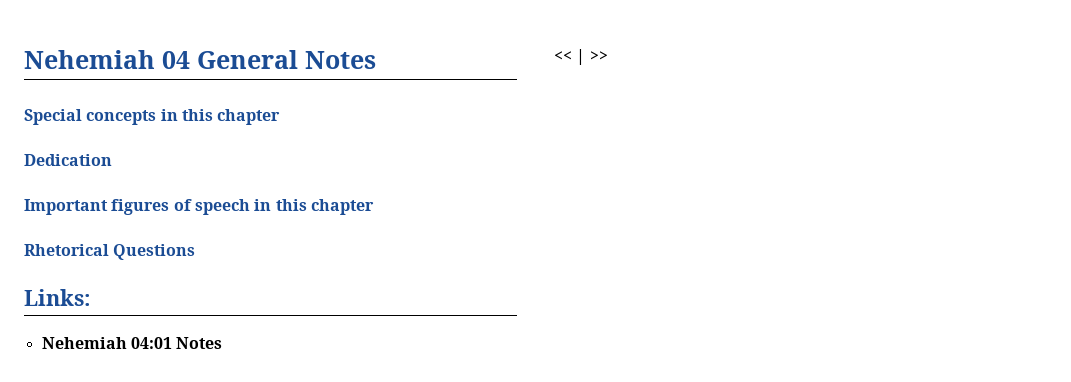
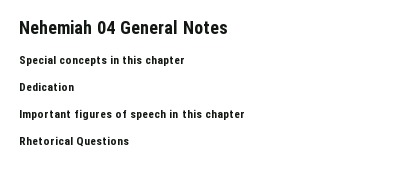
[24,289,91,306] [41,337,223,349] [554,49,608,65] // Links: // Nehemiah 04:01 Notes // << | >> -> (130, 141) none

